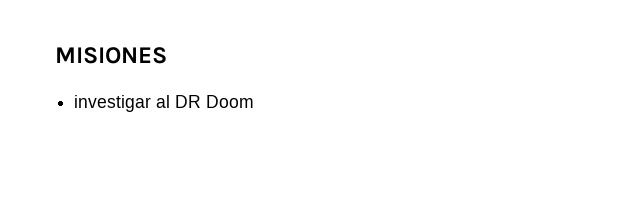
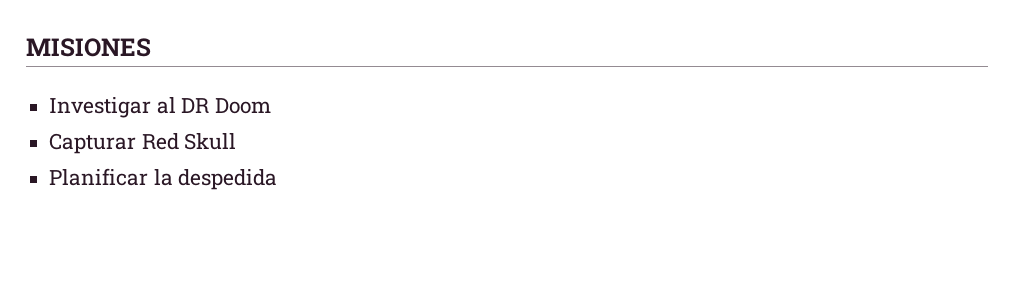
[74,95,152,112] investigar -> [49,97,152,118] Investigar
(255, 101) none -> [49,133,237,154] [49,168,278,190] // Capturar Red Skull // Planificar la despedida

